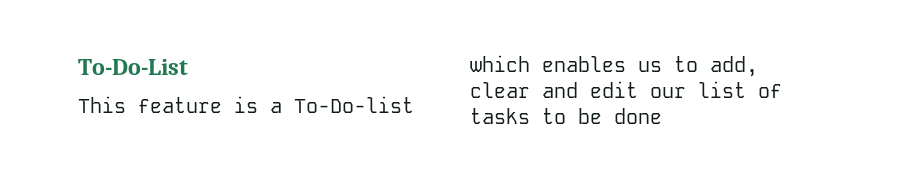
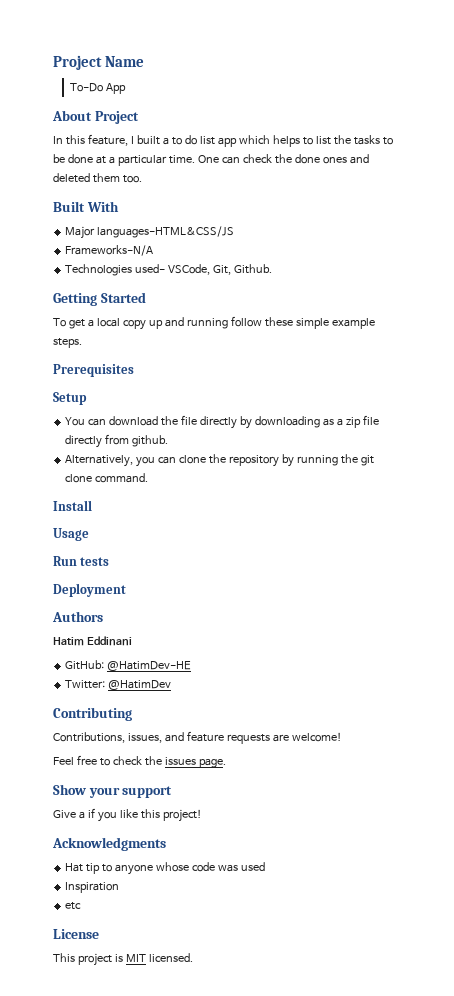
[78,59,188,75] [78,96,414,113] [470,55,758,77] [470,81,782,98] [470,108,662,124] To-Do-List // This feature is a To-Do-list which enables us to add, clear and edit our list of tasks to be done -> [53,55,144,70] [70,83,127,94] [52,110,139,124] [53,134,393,147] [53,154,369,166] [53,173,142,183] [53,201,119,212] [65,226,235,239] [65,245,154,256] [65,264,272,276] [53,292,146,306] [53,316,375,330] [53,338,82,348] [53,364,134,377] [53,392,87,405] [65,415,379,429] [65,434,169,448] [65,454,374,467] [65,473,149,483] [53,500,92,511] [53,528,89,541] [53,556,110,566] [53,583,126,597] [52,611,103,622] [53,636,132,646] [65,660,192,671] [65,680,172,690] [53,707,132,721] [53,731,342,744] [53,755,226,768] [53,784,173,798] [53,808,202,822] [52,837,166,851] [65,862,265,875] [65,882,120,893] [65,902,82,910] [53,929,99,939] [53,953,193,966] Project Name // To-Do App // About Project // In this feature, I built a to do list app which helps to list the tasks to be done at a particular time. One can check the done ones and deleted them too. // Built With // Major languages-HTML&CSS/JS // Frameworks-N/A // Technologies used- VSCode, Git, Github. // Getting Started // To get a local copy up and running follow these simple example steps. // Prerequisites // Setup // You can download the file directly by downloading as a zip file directly from github. // Alternatively, you can clone the repository by running the git clone command. // Install // Usage // Run tests // Deployment // Authors // Hatim Eddinani // GitHub: @HatimDev-HE // Twitter: @HatimDev // Contributing // Contributions, issues, and feature requests are welcome! // Feel free to check the issues page. // Show your support // Give a if you like this project! // Acknowledgments // Hat tip to anyone whose code was used // Inspiration // etc // License // This project is MIT licensed.

